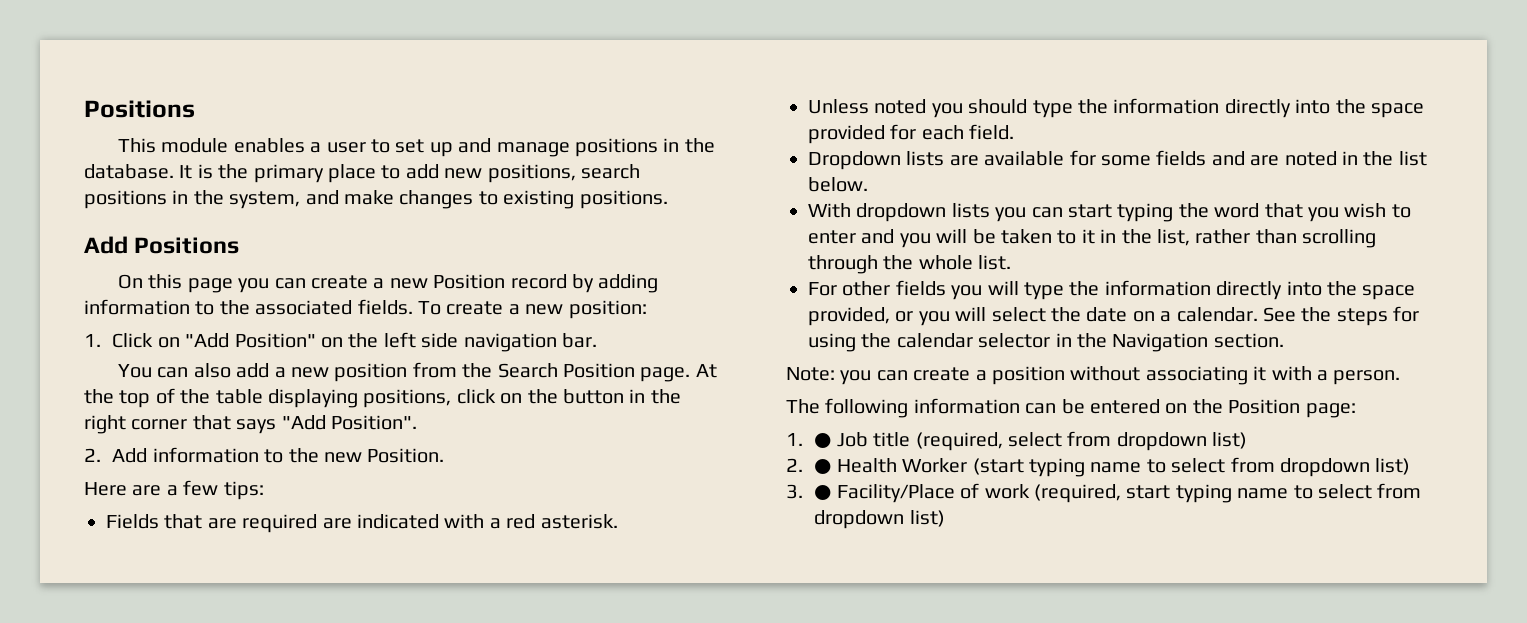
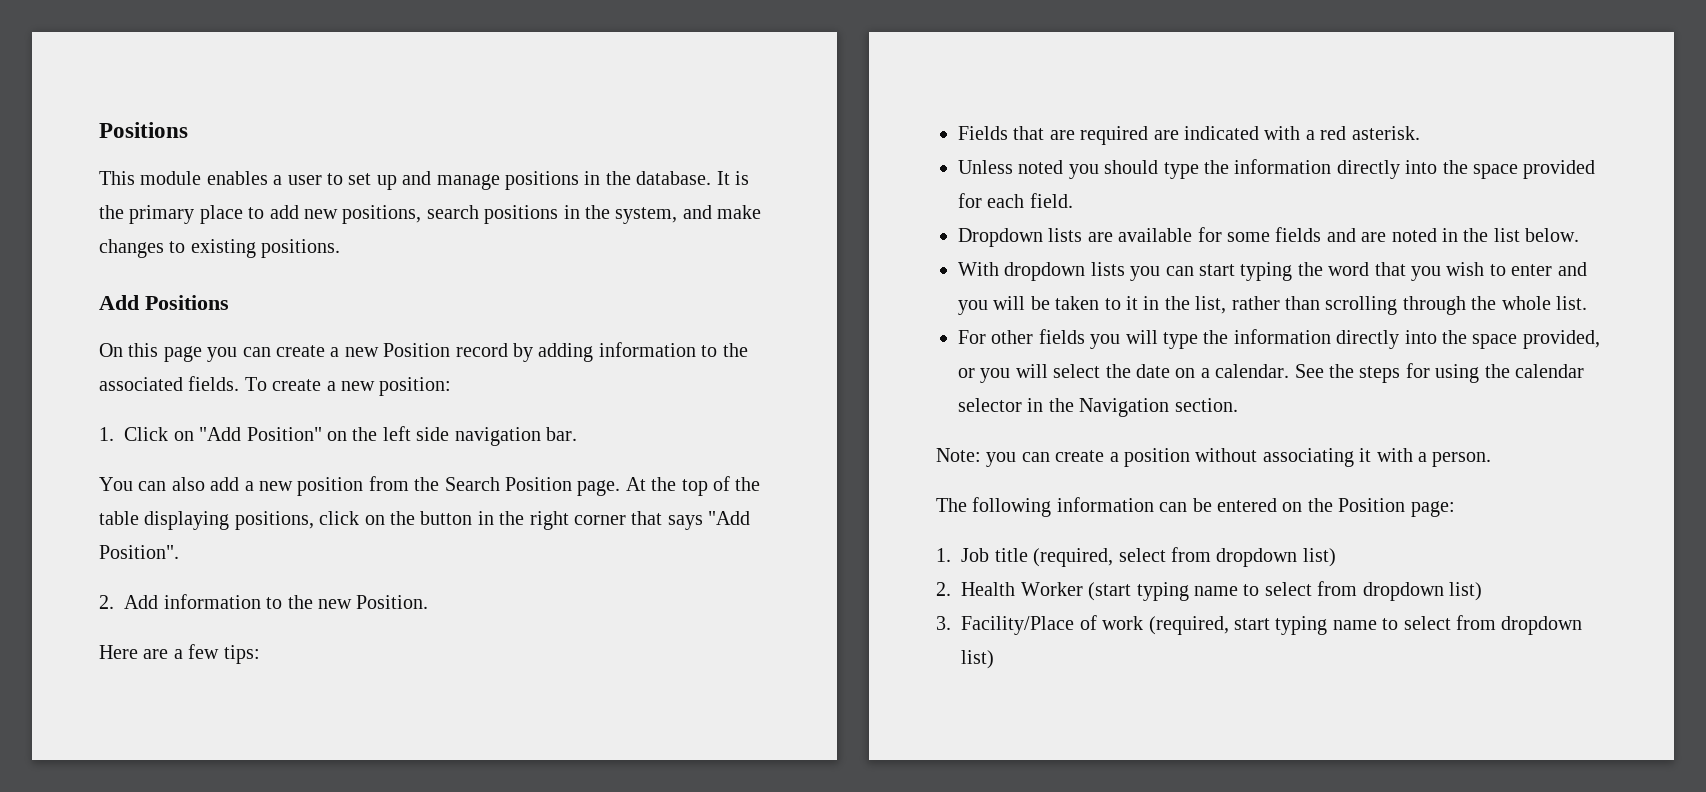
[814,433,832,448] ● -> (951, 555) none
[814,459,832,474] ● -> (951, 589) none
[814,485,832,500] ● -> (951, 623) none

